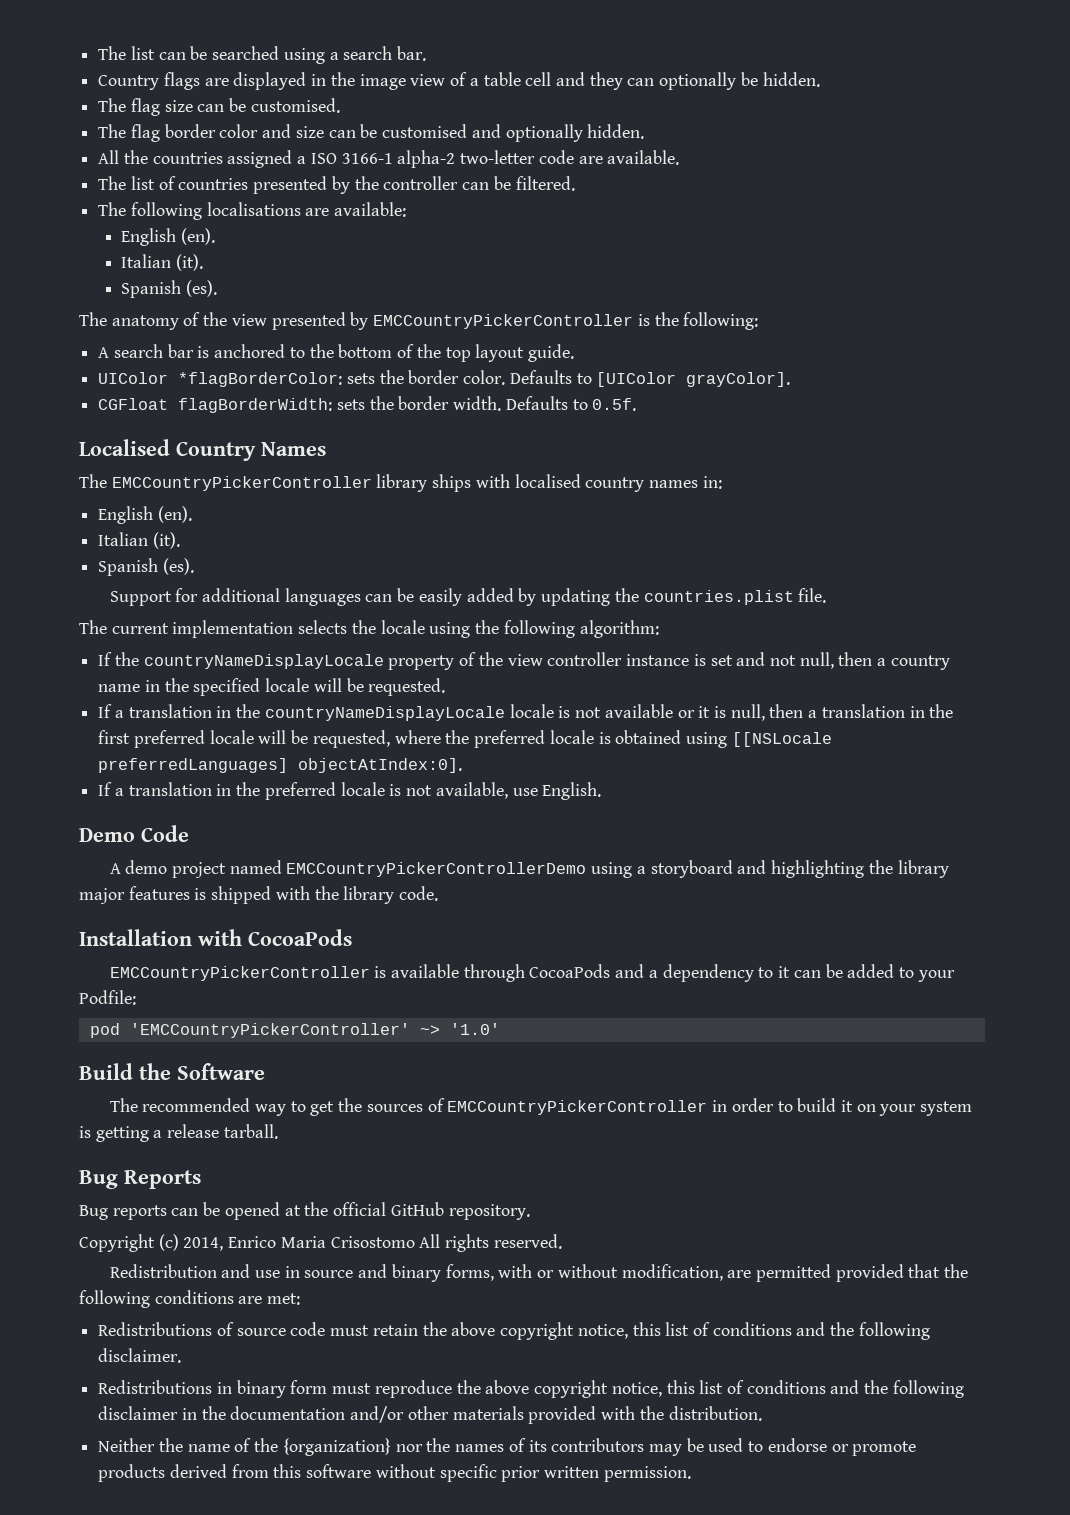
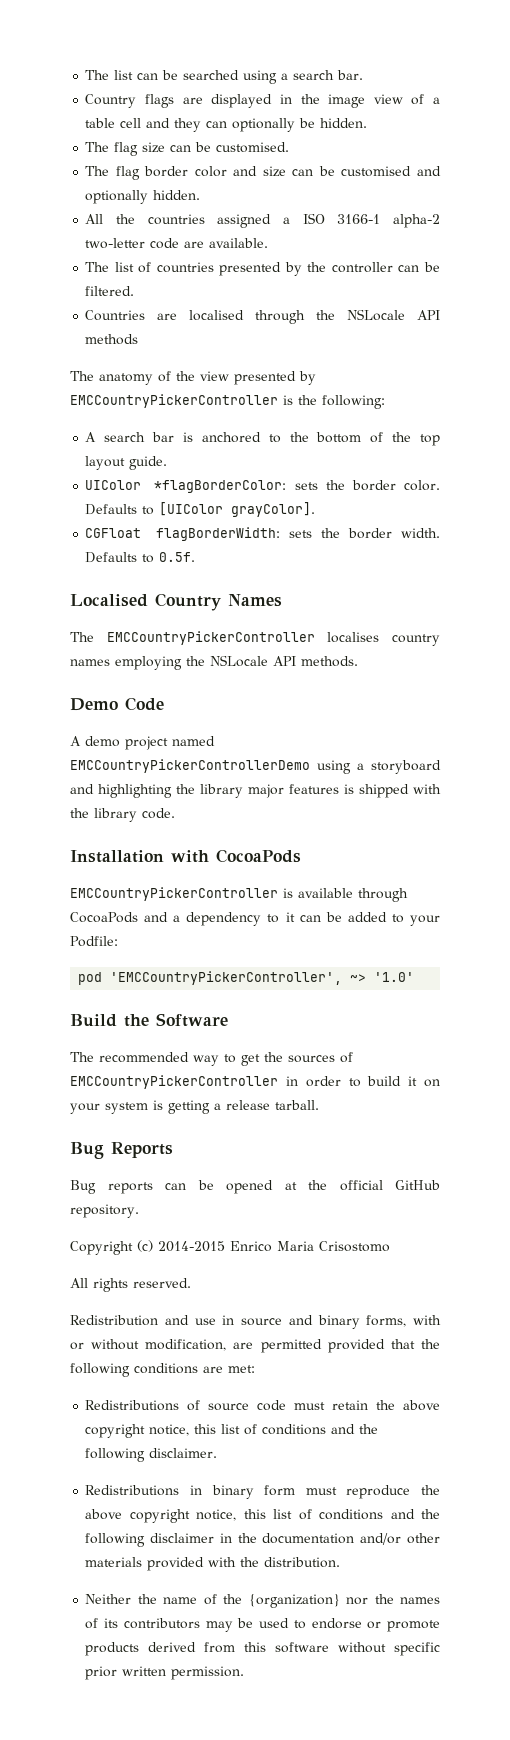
[98,202,407,220] [121,228,216,246] [121,254,204,271] [121,280,218,298] The following localisations are available: // English (en). // Italian (it). // Spanish (es). -> [85,309,440,324] [85,334,139,345] Countries are localised through the NSLocale API methods
[376,474,722,492] [98,506,192,524] [98,532,180,549] [98,558,194,576] [109,588,827,606] [79,620,659,638] [98,652,950,670] [98,678,446,696] [98,704,954,721] [98,730,832,748] [98,758,463,773] [98,782,602,800] library ships with localised country names in: // English (en). // Italian (it). // Spanish (es). // Support for additional languages can be easily added by updating the countries.plist file. // The current implementation selects the locale using the following algorithm: // If the countryNameDisplayLocale property of the view controller instance is set and not null, then a country name in the specified locale will be requested. // If a translation in the countryNameDisplayLocale locale is not available or it is null, then a translation in the first preferred locale will be requested, where the preferred locale is obtained using [[NSLocale preferredLanguages] objectAtIndex:0]. // If a translation in the preferred locale is not available, use English. -> [327,632,441,646] [70,655,358,670] localises country names employing the NSLocale API methods.
[129,1023,410,1038] 'EMCCountryPickerController' -> [110,971,343,985] 'EMCCountryPickerController',
[183,1237,224,1251] 2014, -> [158,1241,225,1252] 2014-2015
(415, 1242) none -> (390, 1246) //

